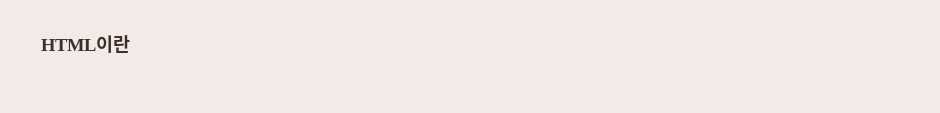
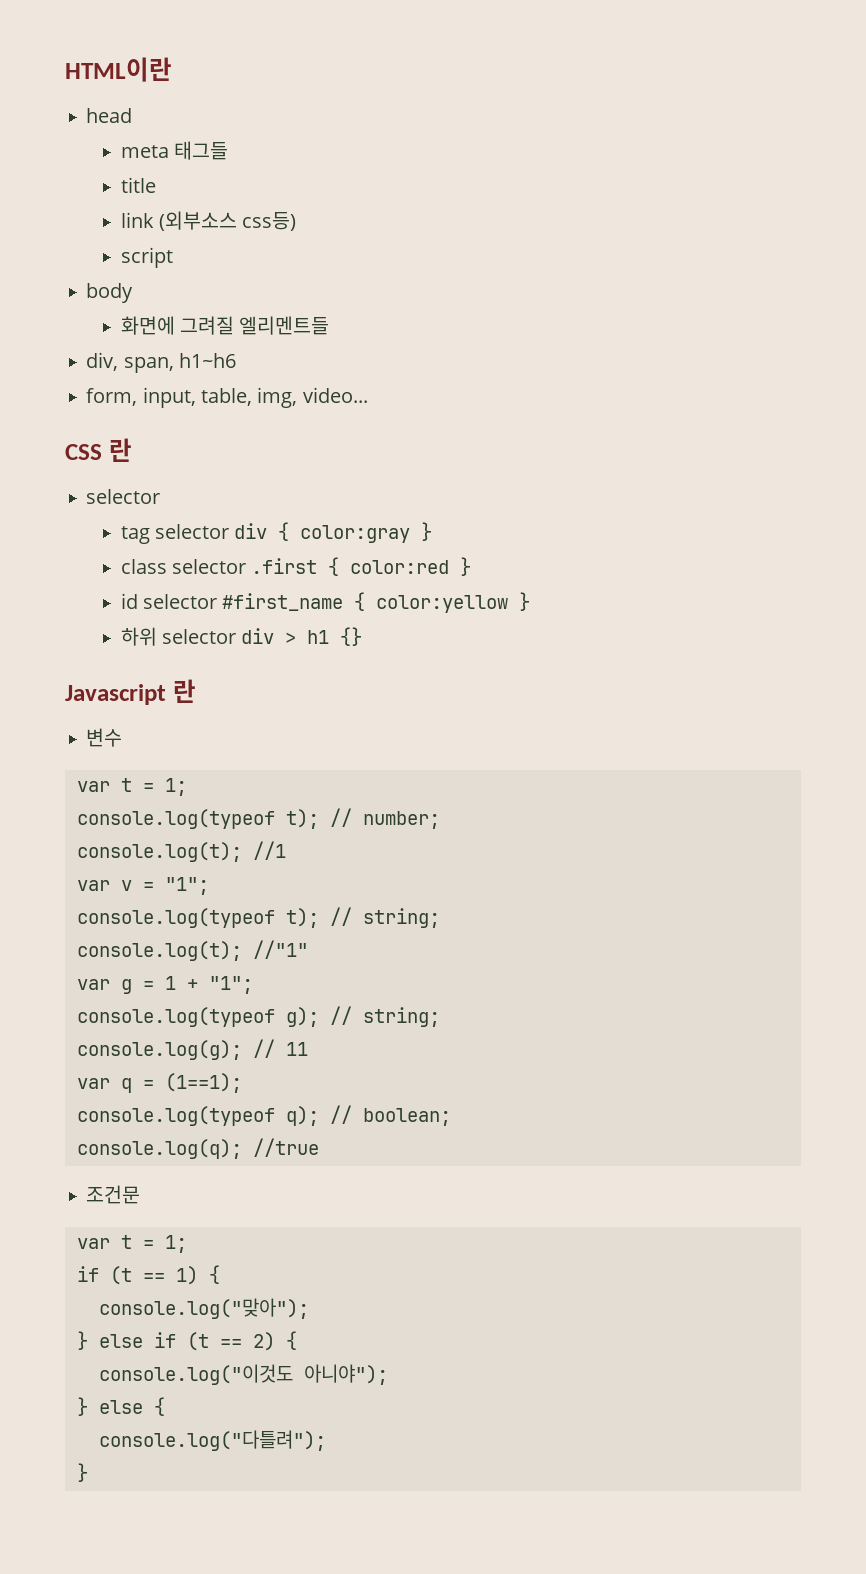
(130, 44) none -> [86,108,133,123] [120,141,229,160] [120,177,156,193] [120,211,297,231] [120,247,173,268] [86,283,134,303] [120,316,330,335] [86,352,236,373] [86,387,368,408] [65,438,132,462] [86,489,161,504] [120,522,433,544] [120,557,472,576] [120,592,531,613] [120,627,363,646] [65,679,196,705] [86,728,123,747] [76,778,187,796] [76,808,440,829] [76,841,286,862] [76,877,209,895] [76,907,440,928] [76,940,308,961] [76,976,253,994] [76,1006,440,1027] [76,1039,308,1060] [76,1073,242,1093] [76,1105,451,1126] [76,1138,319,1159] [86,1185,141,1204] [76,1235,187,1253] [76,1265,220,1285] [98,1298,309,1319] [76,1331,297,1351] [98,1364,388,1385] [76,1397,165,1416] [98,1430,326,1451] [76,1463,88,1482] // head // meta 태그들 // title // link (외부소스 css등) // script // body // 화면에 그려질 엘리멘트들 // div, span, h1~h6 // form, input, table, img, video... // CSS 란 // selector // tag selector div { color:gray } // class selector .first { color:red } // id selector #first_name { color:yellow } // 하위 selector div > h1 {} // Javascript 란 // 변수 // var t = 1; // console.log(typeof t); // number; // console.log(t); //1 // var v = "1"; // console.log(typeof t); // string; // console.log(t); //"1" // var g = 1 + "1"; // console.log(typeof g); // string; // console.log(g); // 11 // var q = (1==1); // console.log(typeof q); // boolean; // console.log(q); //true // 조건문 // var t = 1; // if (t == 1) { // console.log("맞아"); // } else if (t == 2) { // console.log("이것도 아니야"); // } else { // console.log("다틀려"); // }

